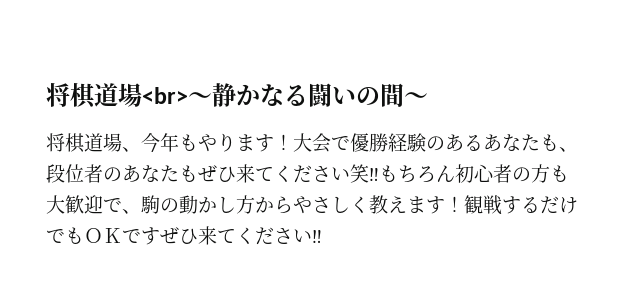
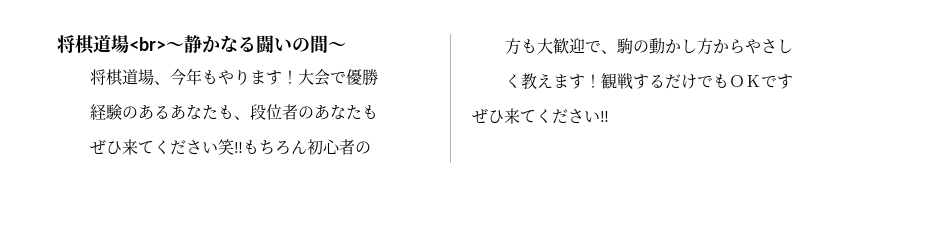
(388, 142) none -> (379, 77) //
(198, 173) none -> (379, 112) //
(531, 174) none -> (372, 147) //
(350, 204) none -> (794, 46) //
(160, 236) none -> (794, 81) //

